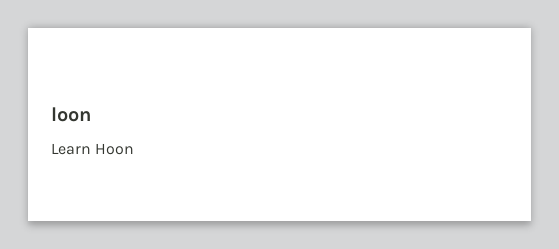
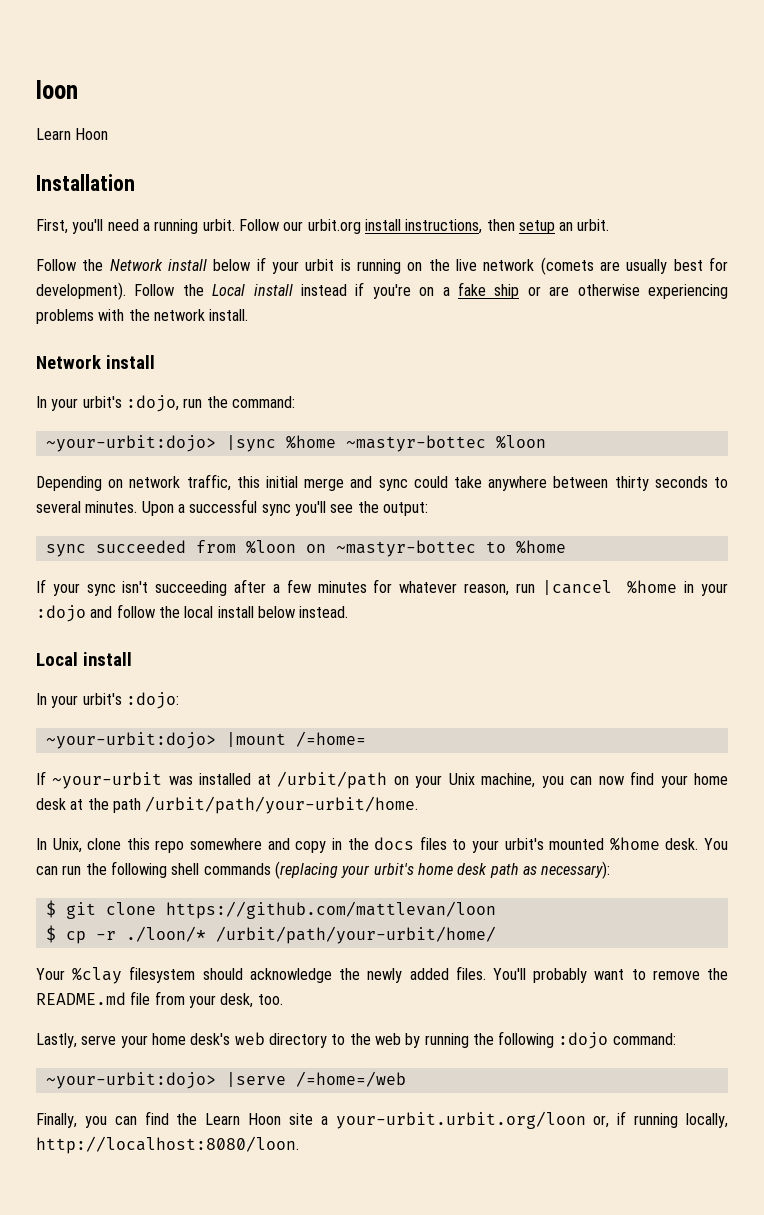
(135, 149) none -> [36,174,135,191] [36,219,610,234] [36,257,728,275] [36,282,728,300] [36,309,249,324] [36,355,155,369] [36,395,295,412] [45,435,546,452] [36,474,729,491] [36,499,428,516] [45,540,566,557] [36,579,728,596] [36,604,349,622] [36,652,132,666] [36,692,179,709] [45,731,366,749] [36,771,729,789] [36,796,419,814] [36,836,728,853] [36,861,611,879] [45,900,496,919] [45,925,496,944] [36,966,728,984] [36,991,283,1008] [36,1031,676,1049] [45,1071,406,1089] [36,1111,728,1129] [36,1136,299,1154] // Installation // First, you'll need a running urbit. Follow our urbit.org install instructions, then setup an urbit. // Follow the Network install below if your urbit is running on the live network (comets are usually best for development). Follow the Local install instead if you're on a fake ship or are otherwise experiencing problems with the network install. // Network install // In your urbit's :dojo, run the command: // ~your-urbit:dojo> |sync %home ~mastyr-bottec %loon // Depending on network traffic, this initial merge and sync could take anywhere between thirty seconds to several minutes. Upon a successful sync you'll see the output: // sync succeeded from %loon on ~mastyr-bottec to %home // If your sync isn't succeeding after a few minutes for whatever reason, run |cancel %home in your :dojo and follow the local install below instead. // Local install // In your urbit's :dojo: // ~your-urbit:dojo> |mount /=home= // If ~your-urbit was installed at /urbit/path on your Unix machine, you can now find your home desk at the path /urbit/path/your-urbit/home. // In Unix, clone this repo somewhere and copy in the docs files to your urbit's mounted %home desk. You can run the following shell commands (replacing your urbit's home desk path as necessary): // $ git clone https://github.com/mattlevan/loon // $ cp -r ./loon/* /urbit/path/your-urbit/home/ // Your %clay filesystem should acknowledge the newly added files. You'll probably want to remove the README.md file from your desk, too. // Lastly, serve your home desk's web directory to the web by running the following :dojo command: // ~your-urbit:dojo> |serve /=home=/web // Finally, you can find the Learn Hoon site a your-urbit.urbit.org/loon or, if running locally, http://localhost:8080/loon.

